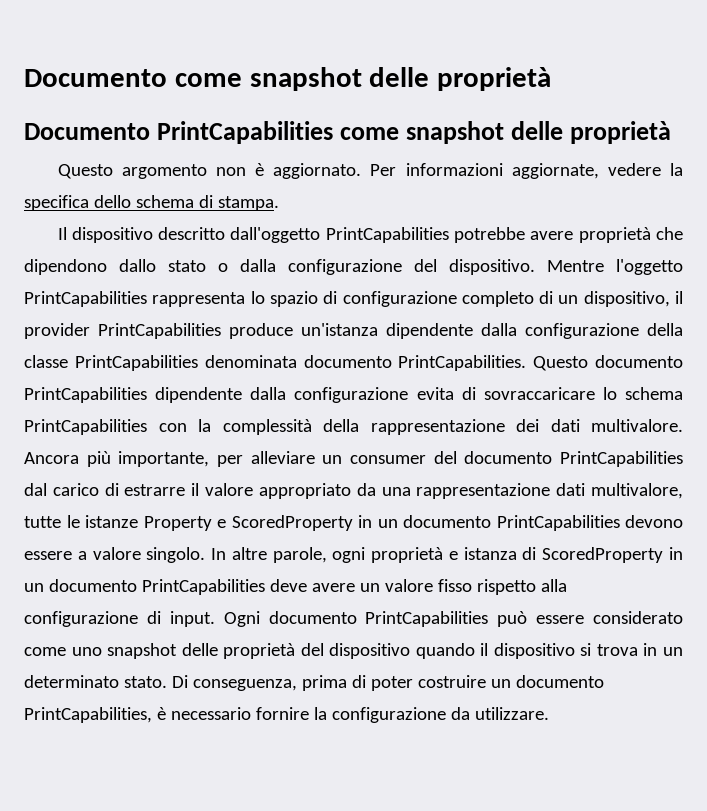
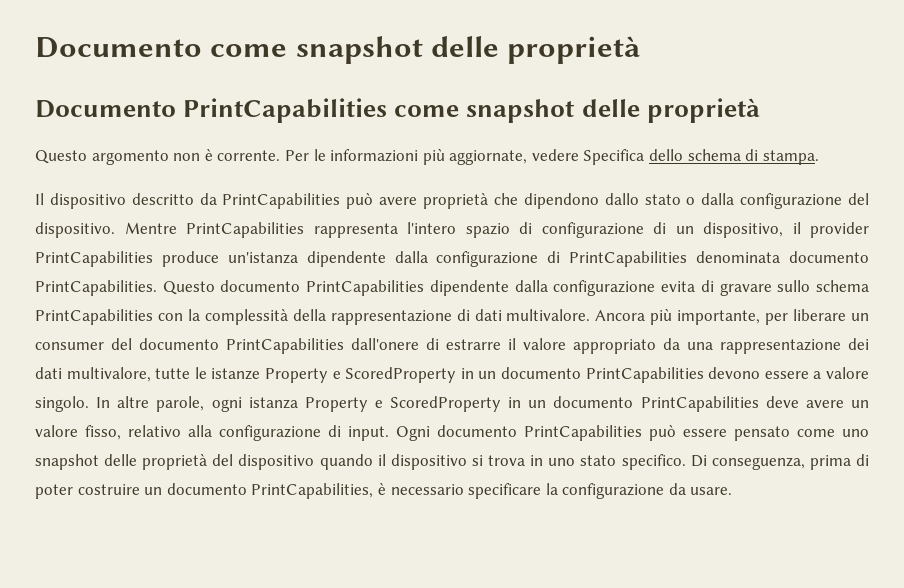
[273,163,684,179] [24,195,89,211] aggiornato. Per informazioni aggiornate, vedere la specifica -> [217,148,645,165] corrente. Per le informazioni più aggiornate, vedere Specifica
[230,227,526,243] dall'oggetto PrintCapabilities potrebbe -> [199,193,374,209] da PrintCapabilities può
[616,259,683,275] l'oggetto -> (177, 228) none
[250,291,265,304] lo -> [407,222,456,234] l'intero
[461,291,534,307] completo -> (644, 230) none
[647,323,683,336] [24,355,68,368] della classe -> [547,251,561,263] di
[483,387,617,400] sovraccaricare lo -> [719,280,811,296] gravare sullo
[516,419,539,432] dei -> [456,309,470,321] di
[250,451,315,464] alleviare -> [793,309,847,321] liberare
[24,483,99,496] dal carico -> [351,338,419,350] dall'onere
(551, 491) none -> [848,338,869,350] dei
[371,547,537,563] proprietà e istanza di -> [248,397,383,412] istanza Property e
[437,579,536,595] fisso rispetto -> [85,425,181,440] fisso, relativo
[593,611,683,624] considerato -> [734,426,790,441] pensato
[663,647,684,656] [24,675,167,688] un determinato stato. -> [548,454,686,470] uno stato specifico.
[255,707,309,720] fornire -> [468,483,542,499] specificare
[474,707,549,720] utilizzare. -> [690,487,733,495] usare.

